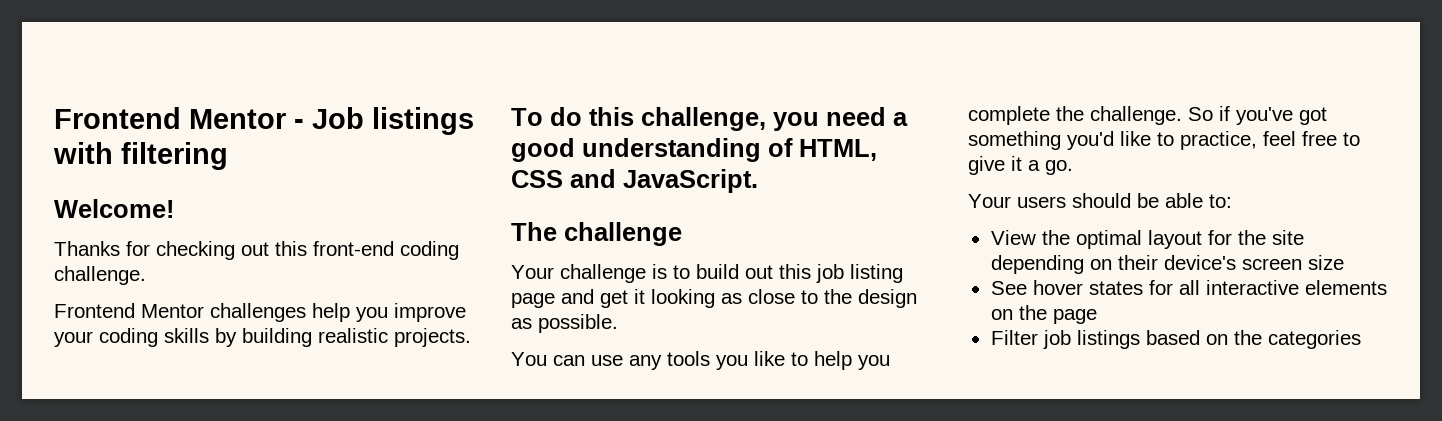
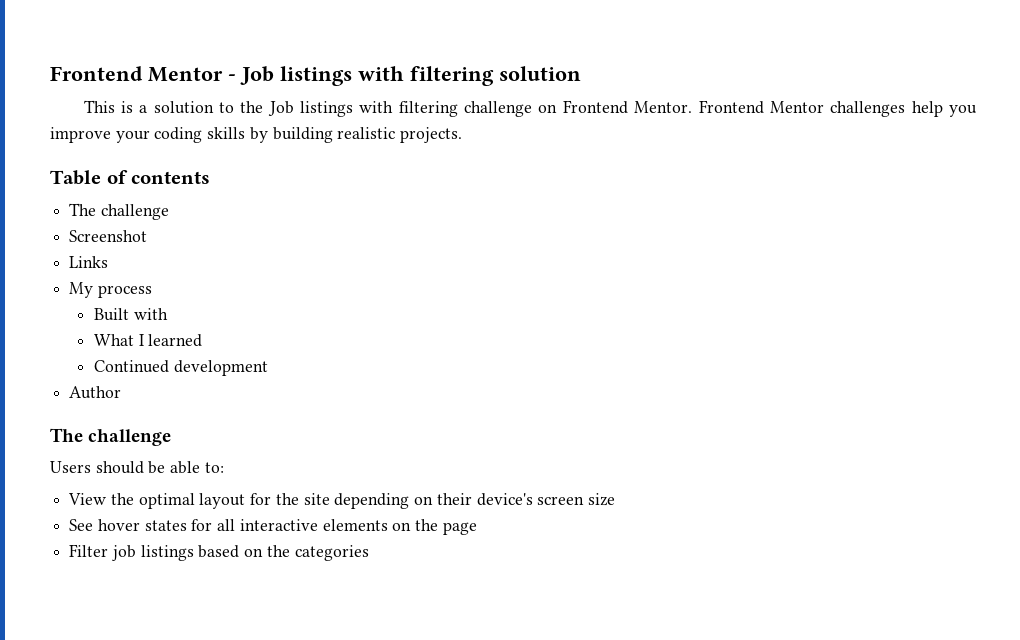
[54,199,174,218] [54,241,459,260] [54,266,146,285] // Welcome! // Thanks for checking out this front-end coding challenge. // -> [499,66,581,81] [83,100,693,117] solution // This is a solution to the Job listings with filtering challenge on Frontend Mentor.
[511,107,908,131] [511,138,877,162] [511,169,758,193] [511,222,682,246] [511,264,903,283] [511,289,917,308] [511,314,618,333] [511,351,890,370] [968,106,1327,125] [968,131,1360,150] [968,156,1073,175] [968,194,1066,208] To do this challenge, you need a good understanding of HTML, CSS and JavaScript. // The challenge // Your challenge is to build out this job listing page and get it looking as close to the design as possible. // You can use any tools you like to help you complete the challenge. So if you've got something you'd like to practice, feel free to give it a go. // Your users -> [50,170,211,185] [69,203,169,220] [69,230,148,242] [69,256,109,268] [69,282,152,298] [93,308,168,321] [93,334,203,347] [93,360,268,376] [69,386,122,399] [50,428,172,446] [50,461,91,473] Table of contents // The challenge // Screenshot // Links // My process // Built with // What I learned // Continued development // Author // The challenge // Users

